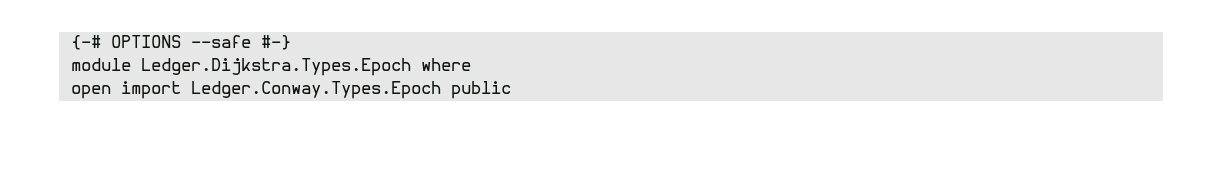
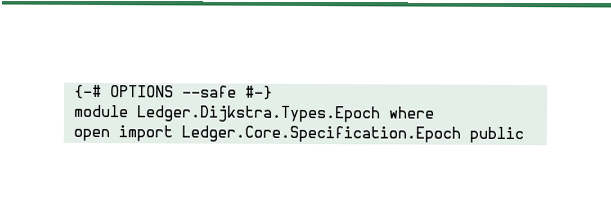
[191,81,441,99] Ledger.Conway.Types.Epoch -> [180,125,461,143] Ledger.Core.Specification.Epoch

